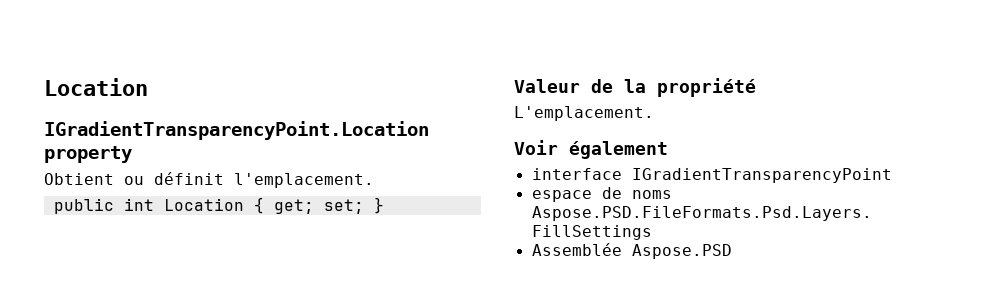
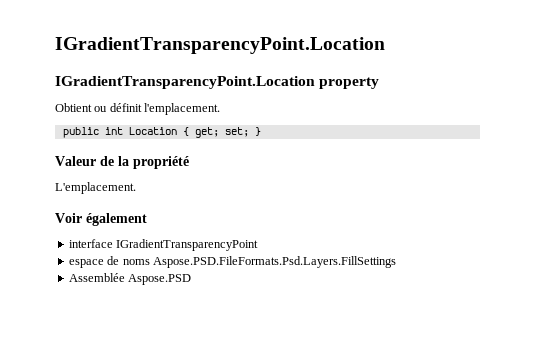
[44,78,148,96] Location -> [55,37,385,54] IGradientTransparencyPoint.Location

